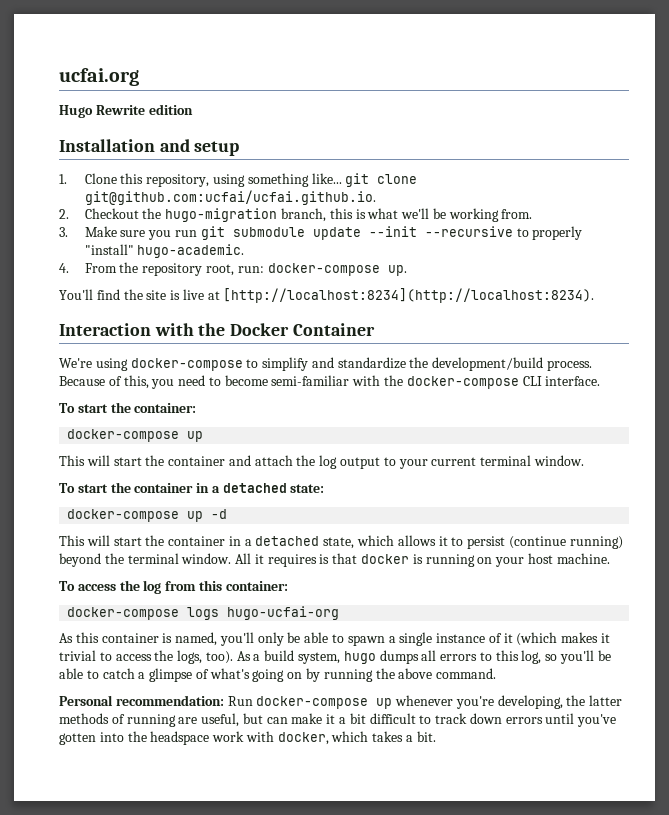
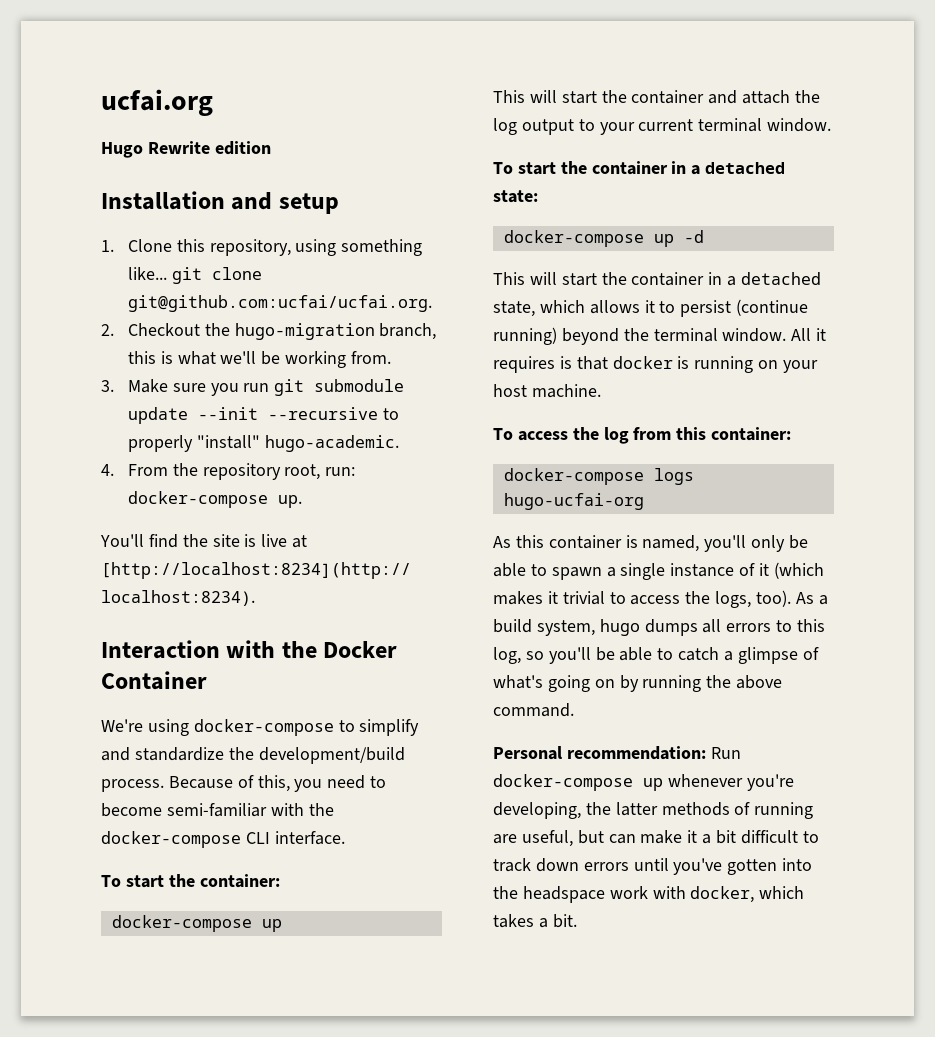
[84,190,376,205] git@github.com:ucfai/ucfai.github.io. -> [127,295,432,312] git@github.com:ucfai/ucfai.org.

